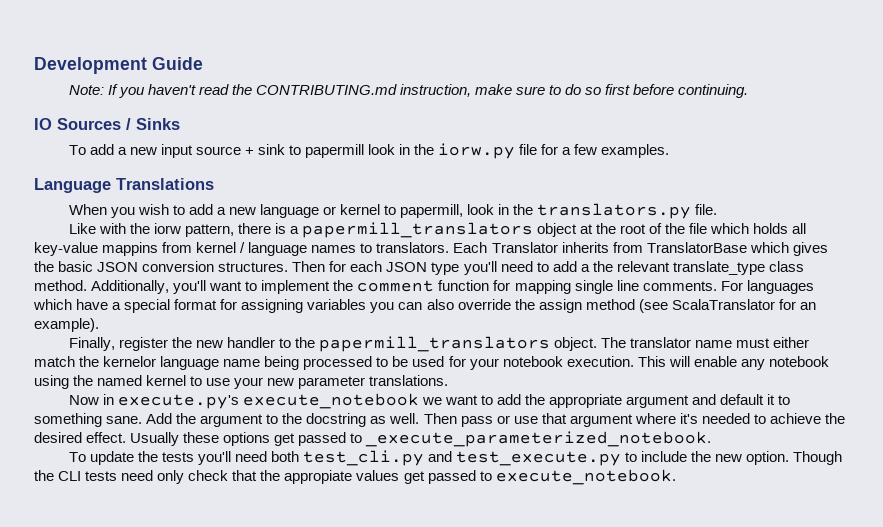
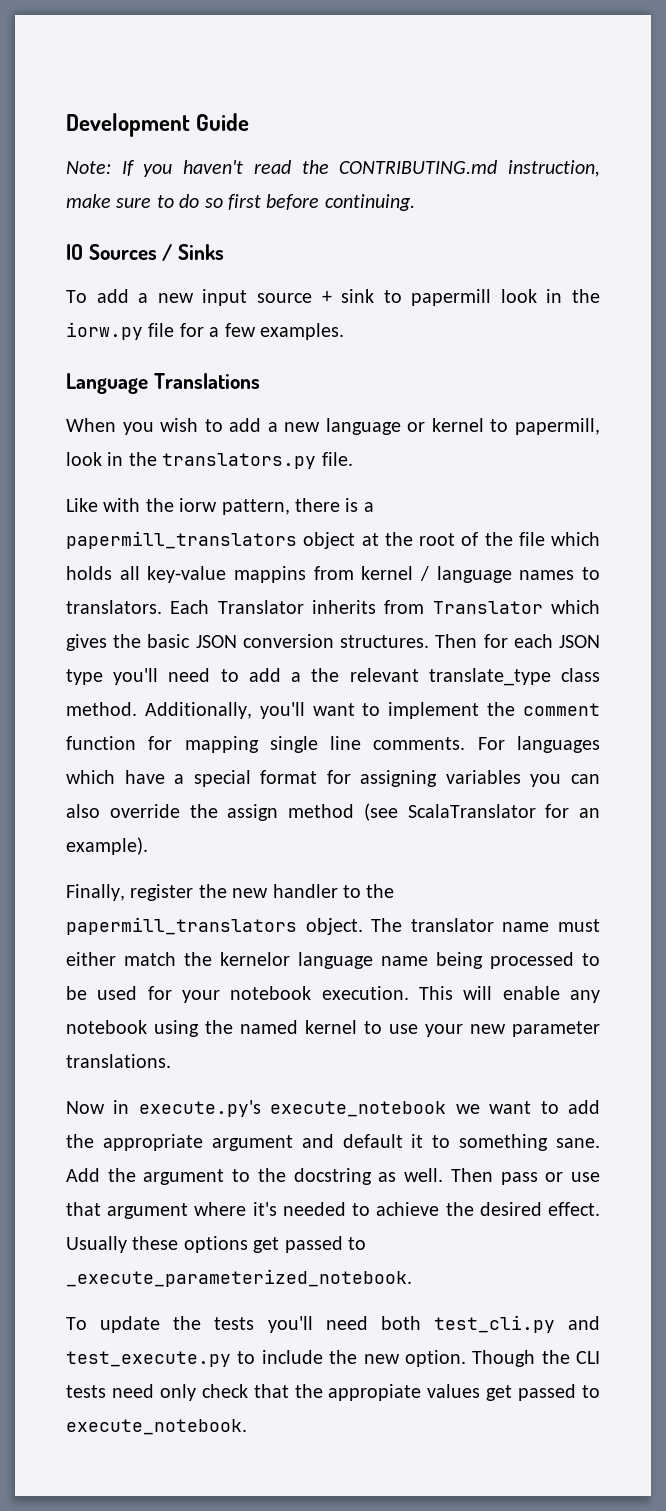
[646,242,747,253] TranslatorBase -> [432,601,543,614] Translator

